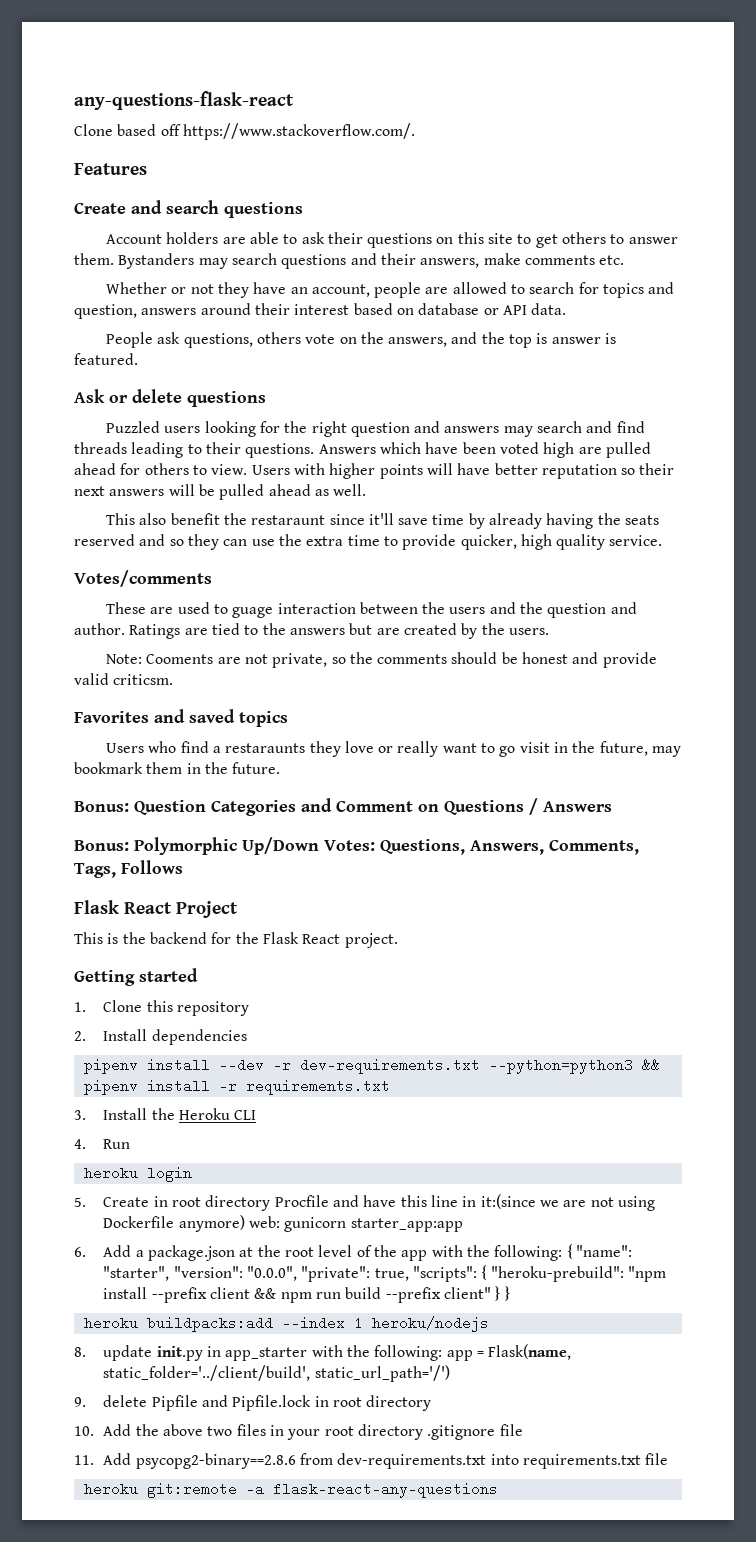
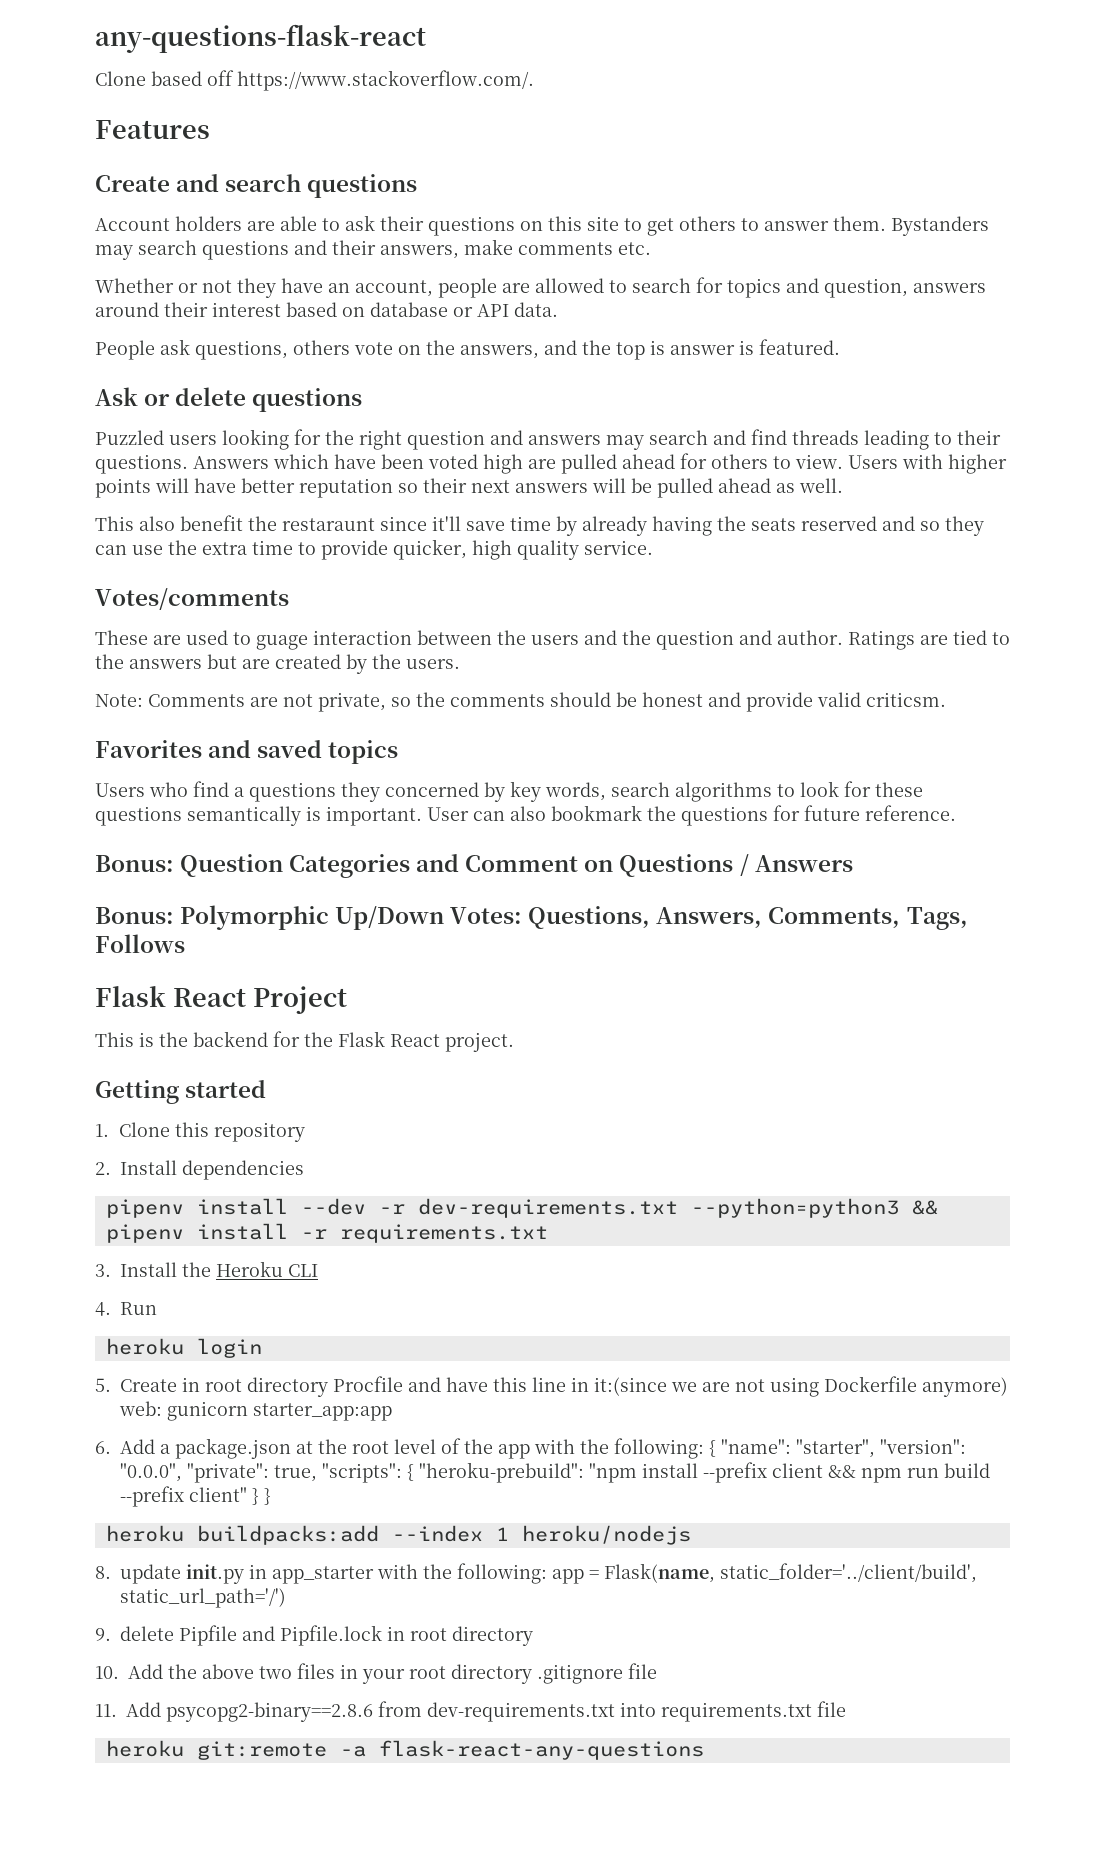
[146,654,214,664] Cooments -> [148,694,245,707] Comments
[225,741,682,757] [74,762,281,774] restaraunts they love or really want to go visit in the future, may bookmark them in the future. -> [249,781,923,802] [95,805,956,826] questions they concerned by key words, search algorithms to look for these questions semantically is important. User can also bookmark the questions for future reference.

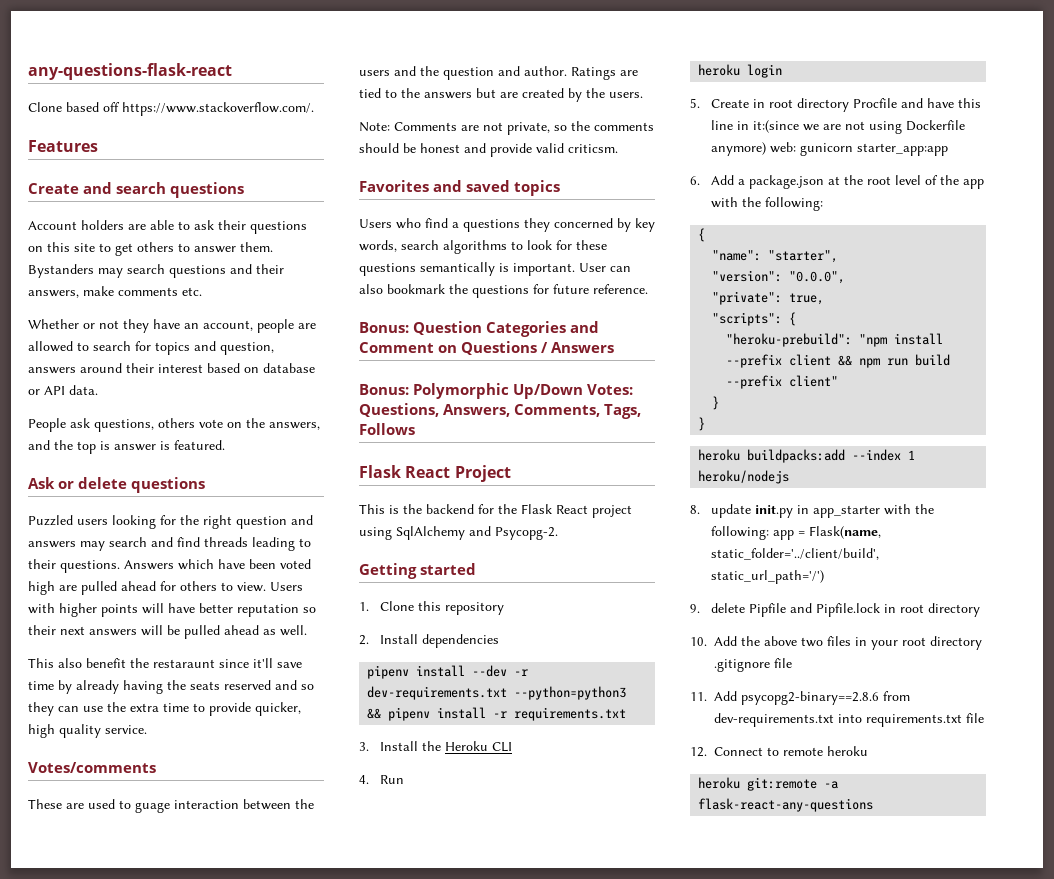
[445,1032,514,1052] project. -> [592,505,632,518] [359,526,558,540] project using SqlAlchemy and Psycopg-2.
[709,1440,716,1457] { -> [698,228,706,242] // { //
(875, 1448) none -> (839, 256) //
(182, 1472) none -> (846, 277) //
(317, 1473) none -> (825, 299) //
(414, 1472) none -> (797, 319) //
[252,1488,259,1505] } -> [712,396,720,410] // } //
(846, 1709) none -> [690,746,868,757] // 12. Connect to remote heroku

